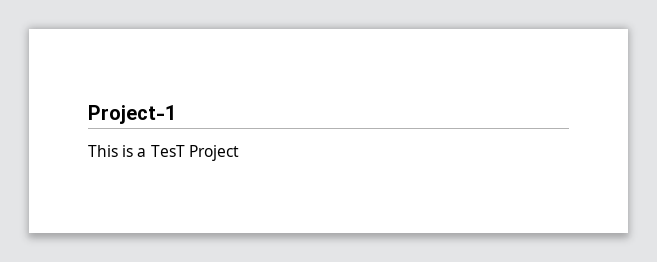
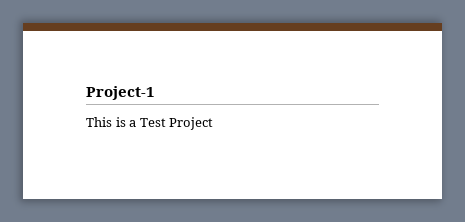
[150,145,185,157] TesT -> [139,118,166,127] Test

